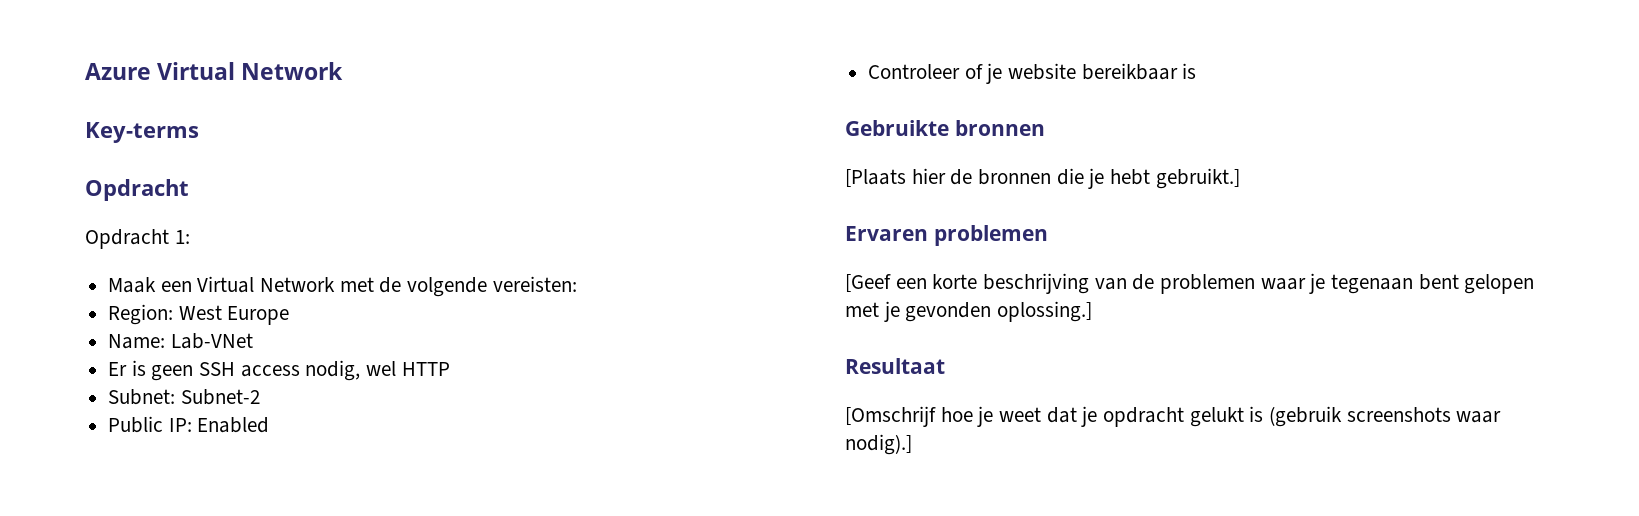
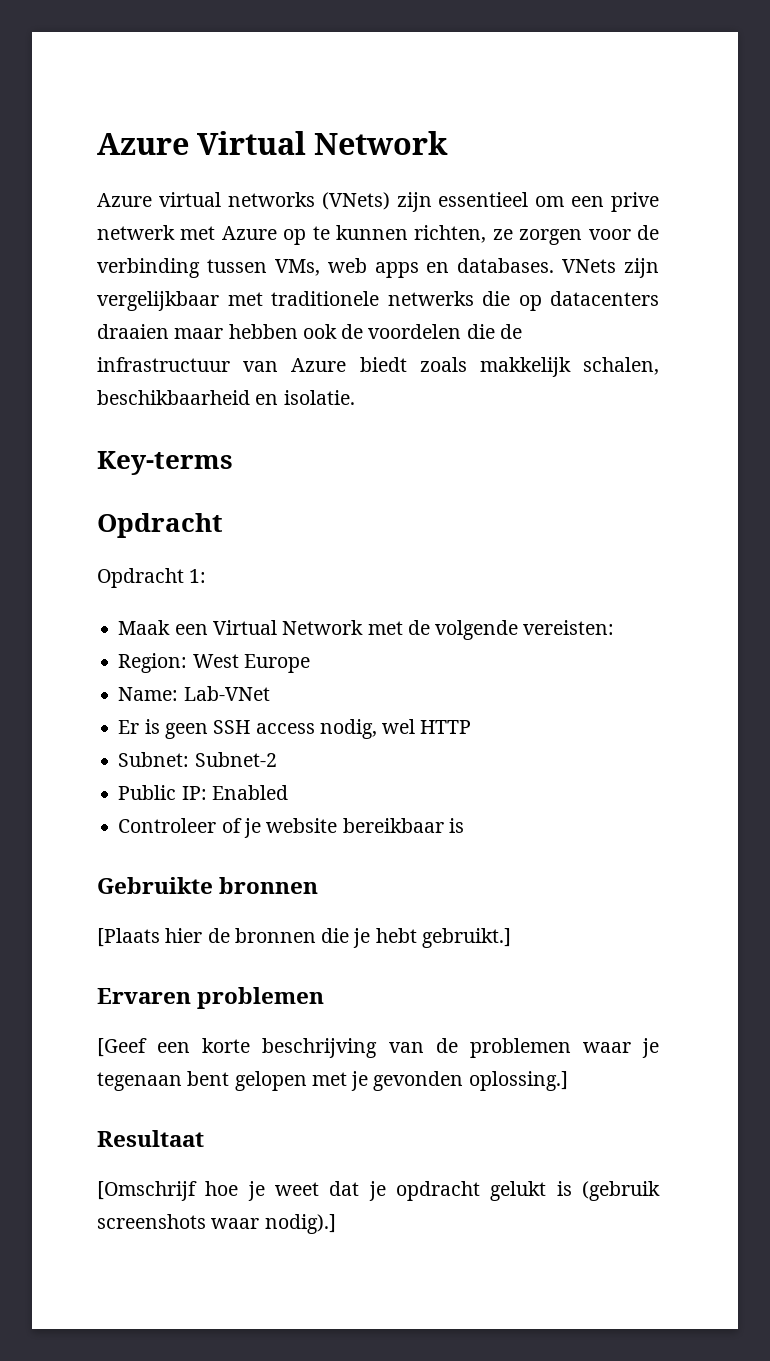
(344, 71) none -> [97,192,659,212] [97,225,659,245] [97,258,659,278] [97,291,659,311] [97,324,522,339] [97,357,659,377] [97,390,355,405] // Azure virtual networks (VNets) zijn essentieel om een prive netwerk met Azure op te kunnen richten, ze zorgen voor de verbinding tussen VMs, web apps en databases. VNets zijn vergelijkbaar met traditionele netwerks die op datacenters draaien maar hebben ook de voordelen die de infrastructuur van Azure biedt zoals makkelijk schalen, beschikbaarheid en isolatie.

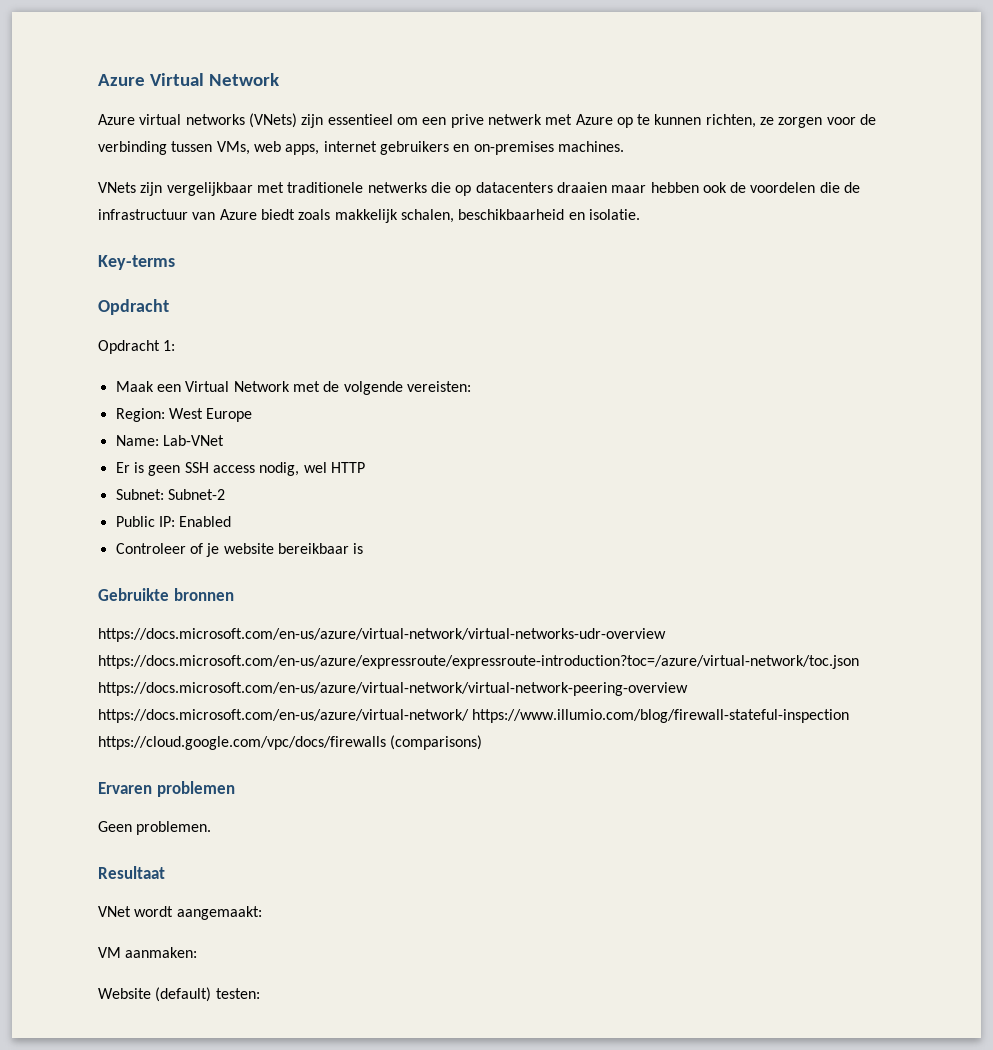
[374,258,555,278] apps en databases. -> [285,141,624,155] apps, internet gebruikers en on-premises machines. //
[97,928,511,948] [97,987,325,1009] [97,1038,659,1058] [97,1071,568,1091] [97,1130,204,1147] [97,1181,660,1201] [97,1214,336,1234] [Plaats hier de bronnen die je hebt gebruikt.] // Ervaren problemen // [Geef een korte beschrijving van de problemen waar je tegenaan bent gelopen met je gevonden oplossing.] // Resultaat // [Omschrijf hoe je weet dat je opdracht gelukt is (gebruik screenshots waar nodig).] -> [98,628,666,642] [98,655,859,669] [98,682,688,696] [98,709,850,723] [98,735,483,750] [98,781,235,797] [98,821,212,835] [98,866,165,879] [98,906,262,920] [98,947,198,958] [98,987,260,1002] https://docs.microsoft.com/en-us/azure/virtual-network/virtual-networks-udr-overview https://docs.microsoft.com/en-us/azure/expressroute/expressroute-introduction?toc=/azure/virtual-network/toc.json https://docs.microsoft.com/en-us/azure/virtual-network/virtual-network-peering-overview https://docs.microsoft.com/en-us/azure/virtual-network/ https://www.illumio.com/blog/firewall-stateful-inspection https://cloud.google.com/vpc/docs/firewalls (comparisons) // Ervaren problemen // Geen problemen. // Resultaat // VNet wordt aangemaakt: // VM aanmaken: // Website (default) testen:

